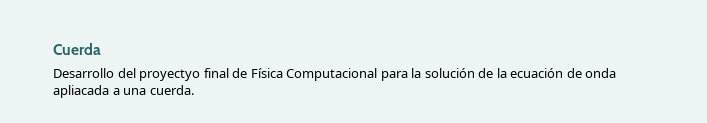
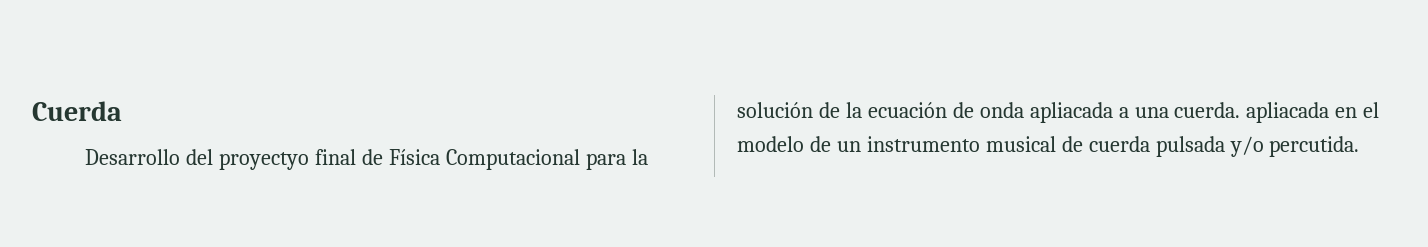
(194, 90) none -> [1246,102,1380,123] [737,136,1360,157] apliacada en el modelo de un instrumento musical de cuerda pulsada y/o percutida.

